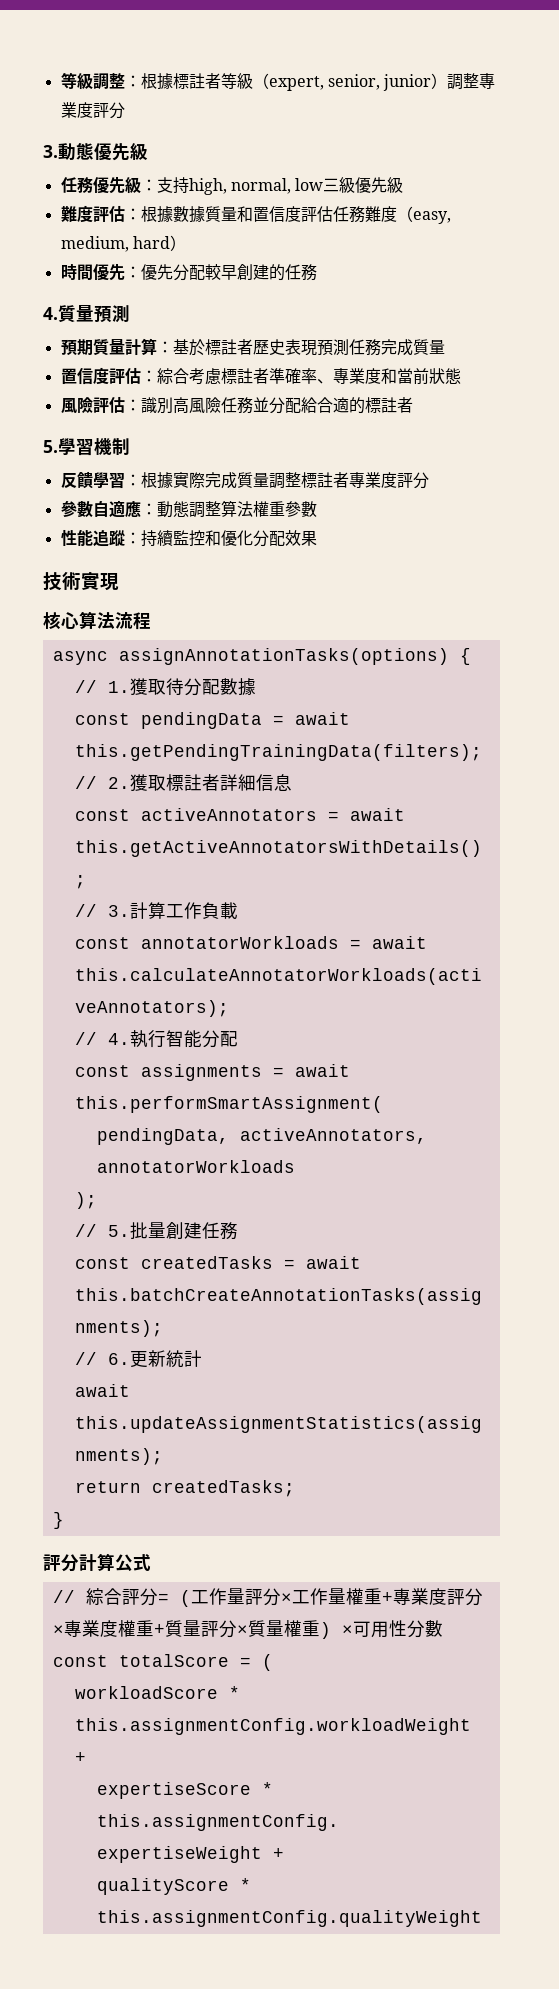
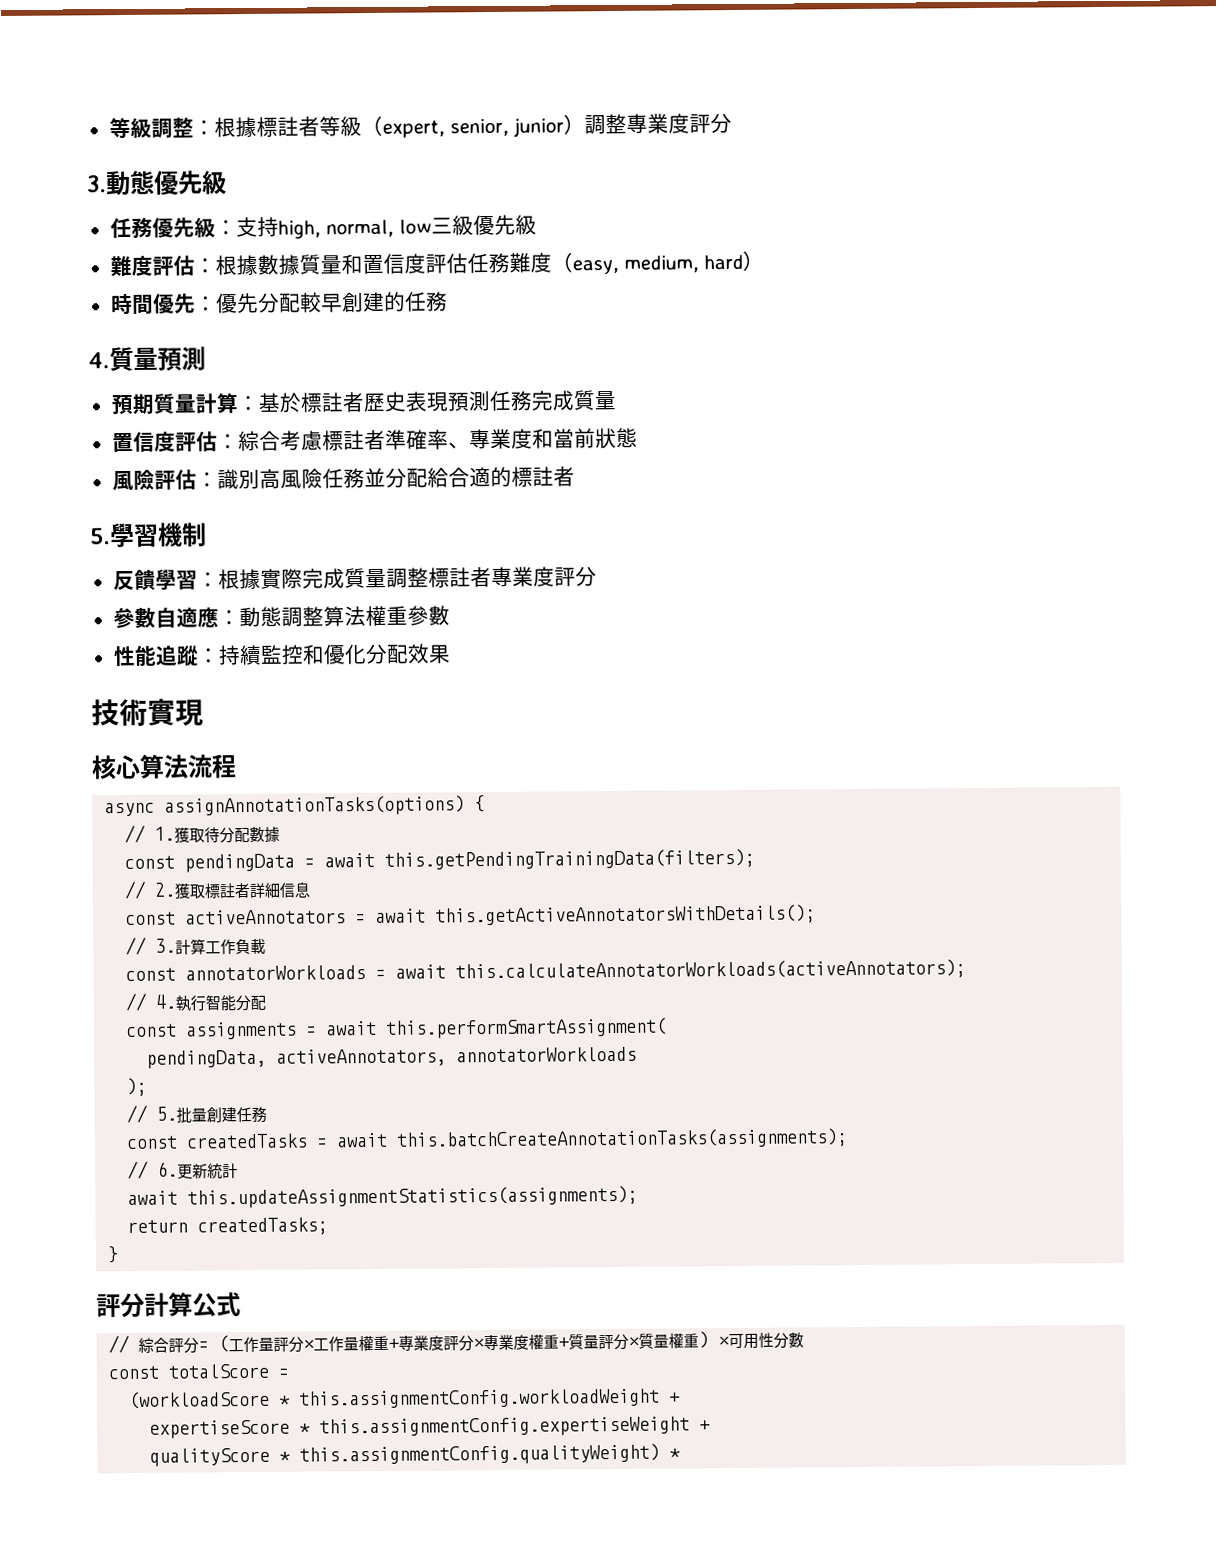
[261,1654,273,1671] [74,1686,218,1699] ( // workloadScore -> [129,1390,271,1410] // (workloadScore
[96,1910,482,1927] this.assignmentConfig.qualityWeight -> [299,1443,682,1466] this.assignmentConfig.qualityWeight) *

